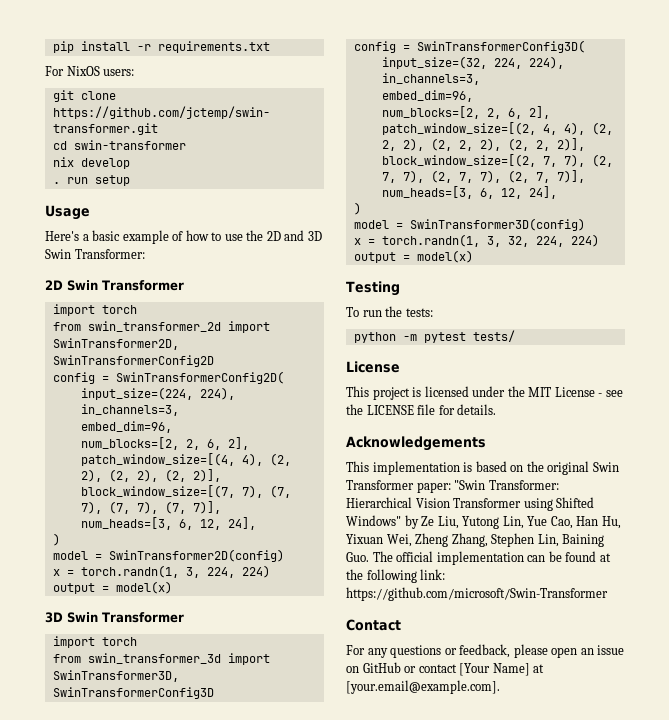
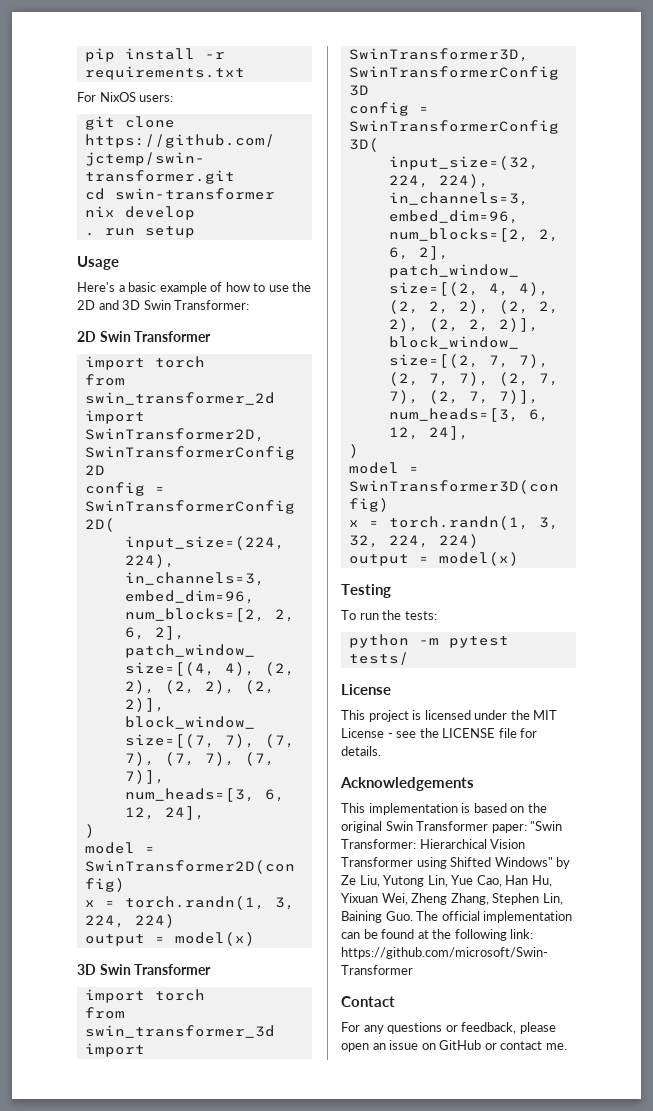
[459,663,545,676] [346,680,500,694] [Your Name] at [your.email@example.com]. -> [545,1043,567,1050] me.

